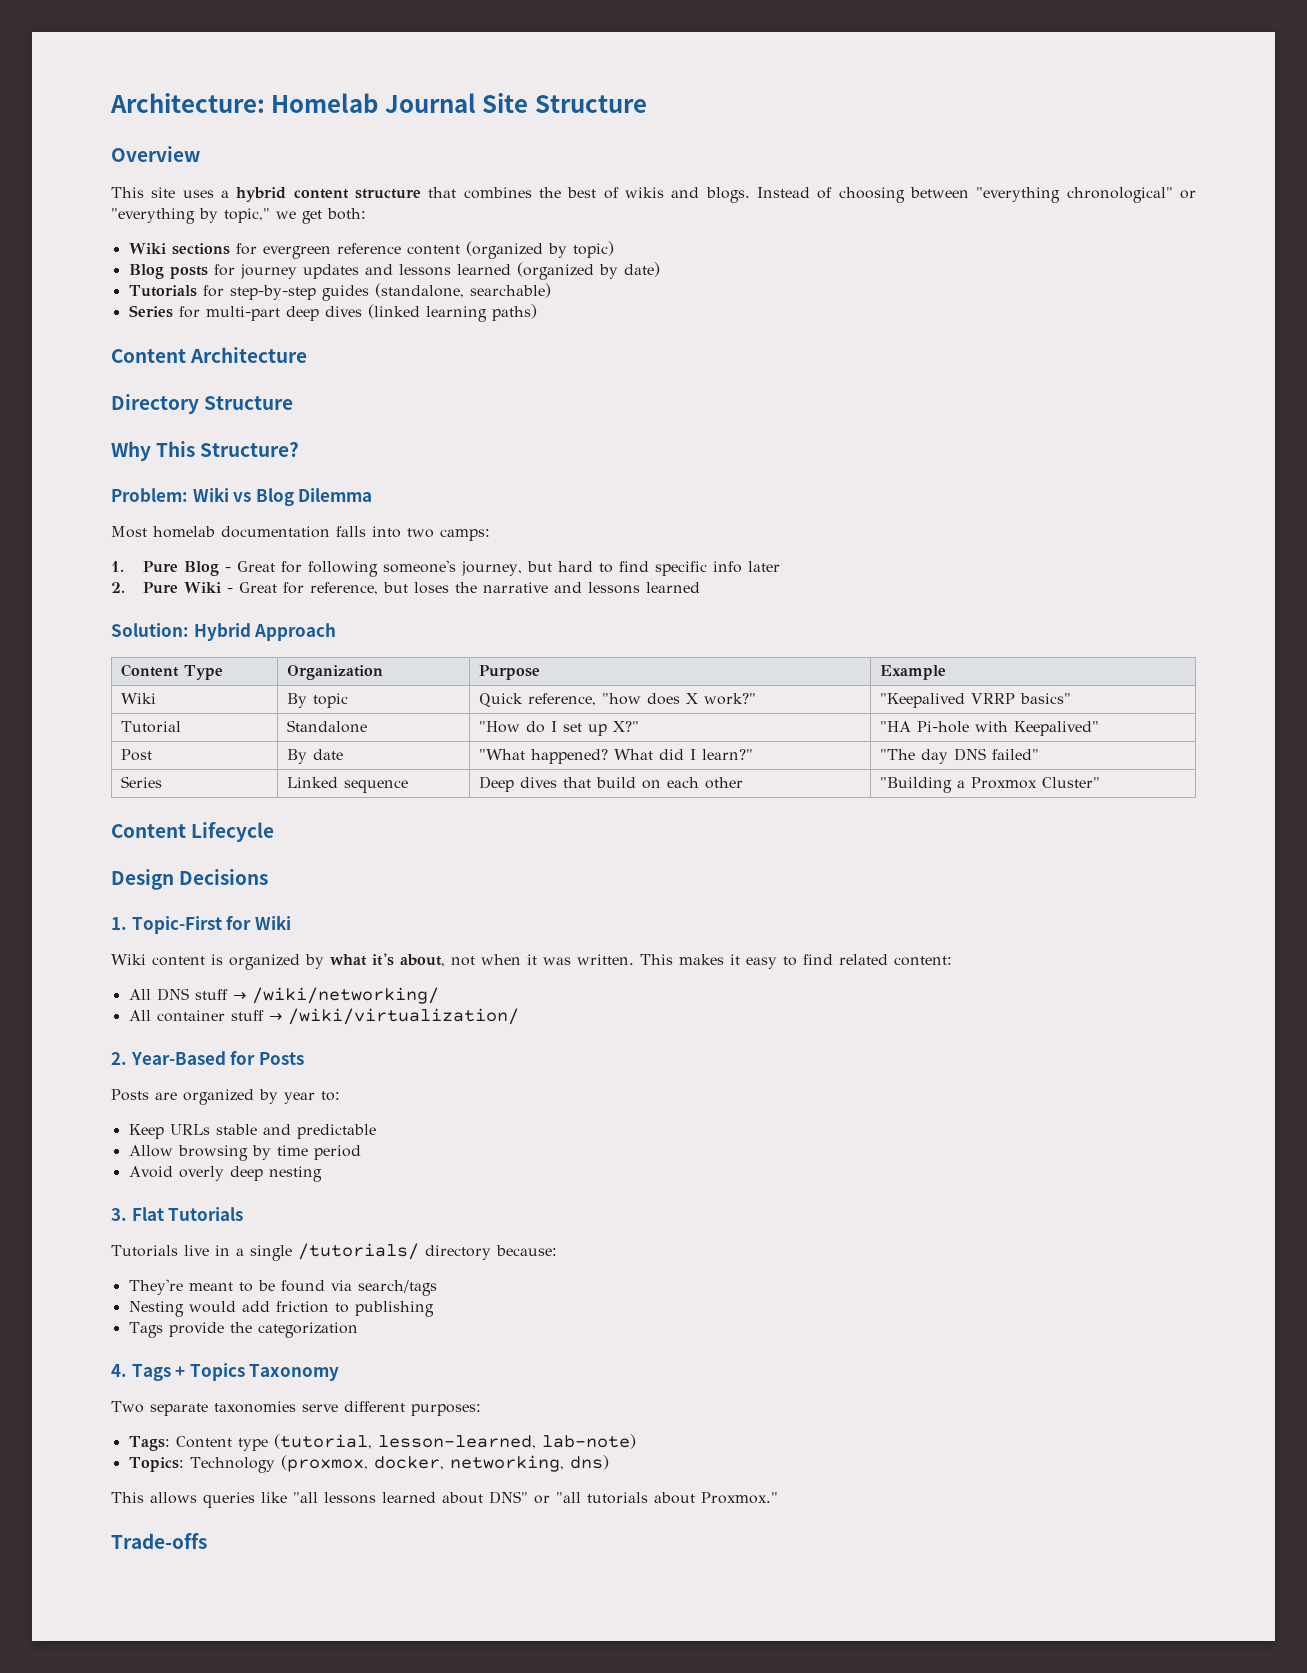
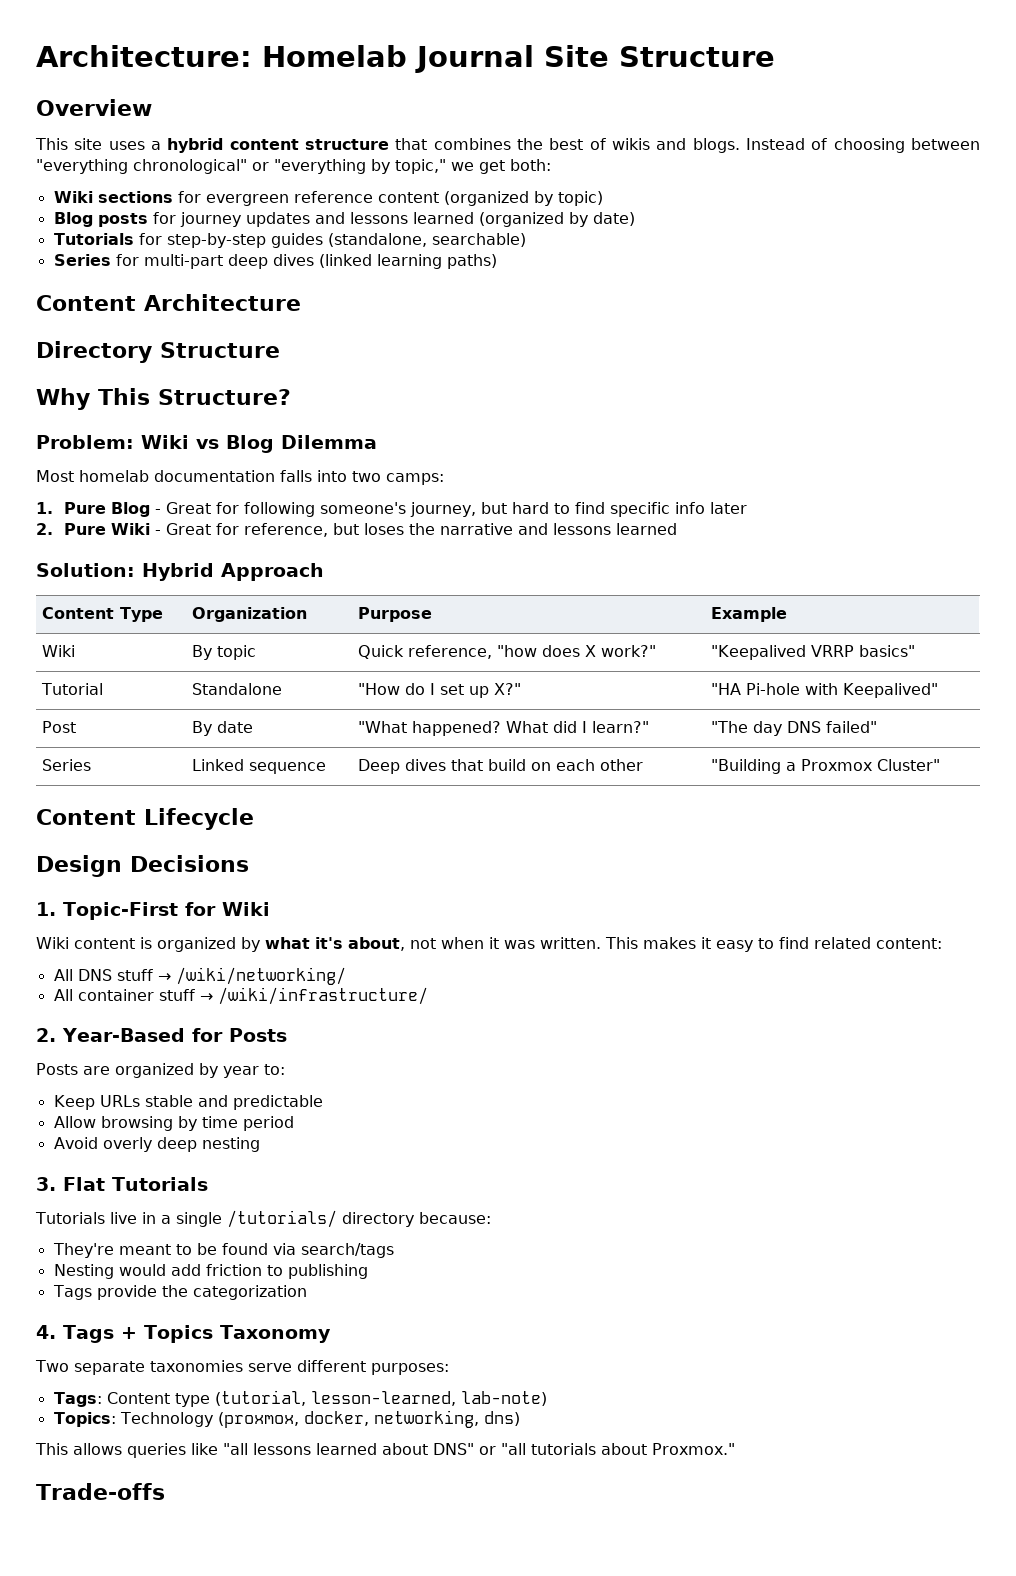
[287,1008,519,1025] /wiki/virtualization/ -> [217,987,428,1005] /wiki/infrastructure/

